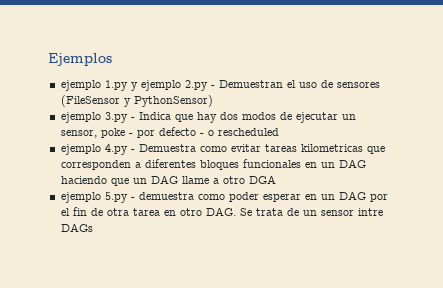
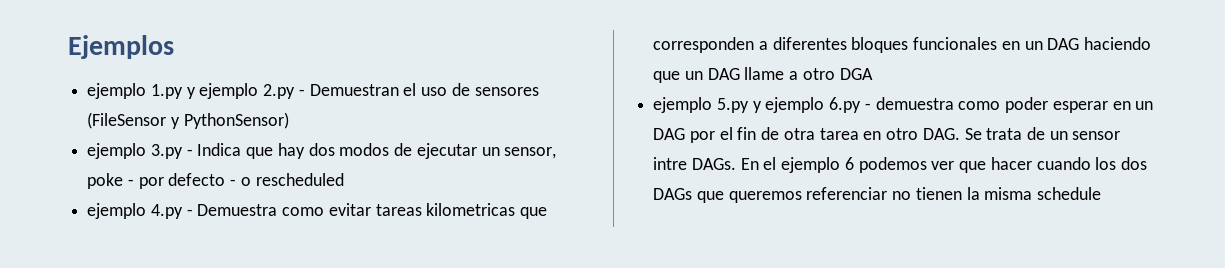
(128, 197) none -> [752,97,862,113] y ejemplo 6.py
[60,223,93,232] DAGs -> [691,157,1147,173] [653,187,1102,203] DAGs. En el ejemplo 6 podemos ver que hacer cuando los dos DAGs que queremos referenciar no tienen la misma schedule

